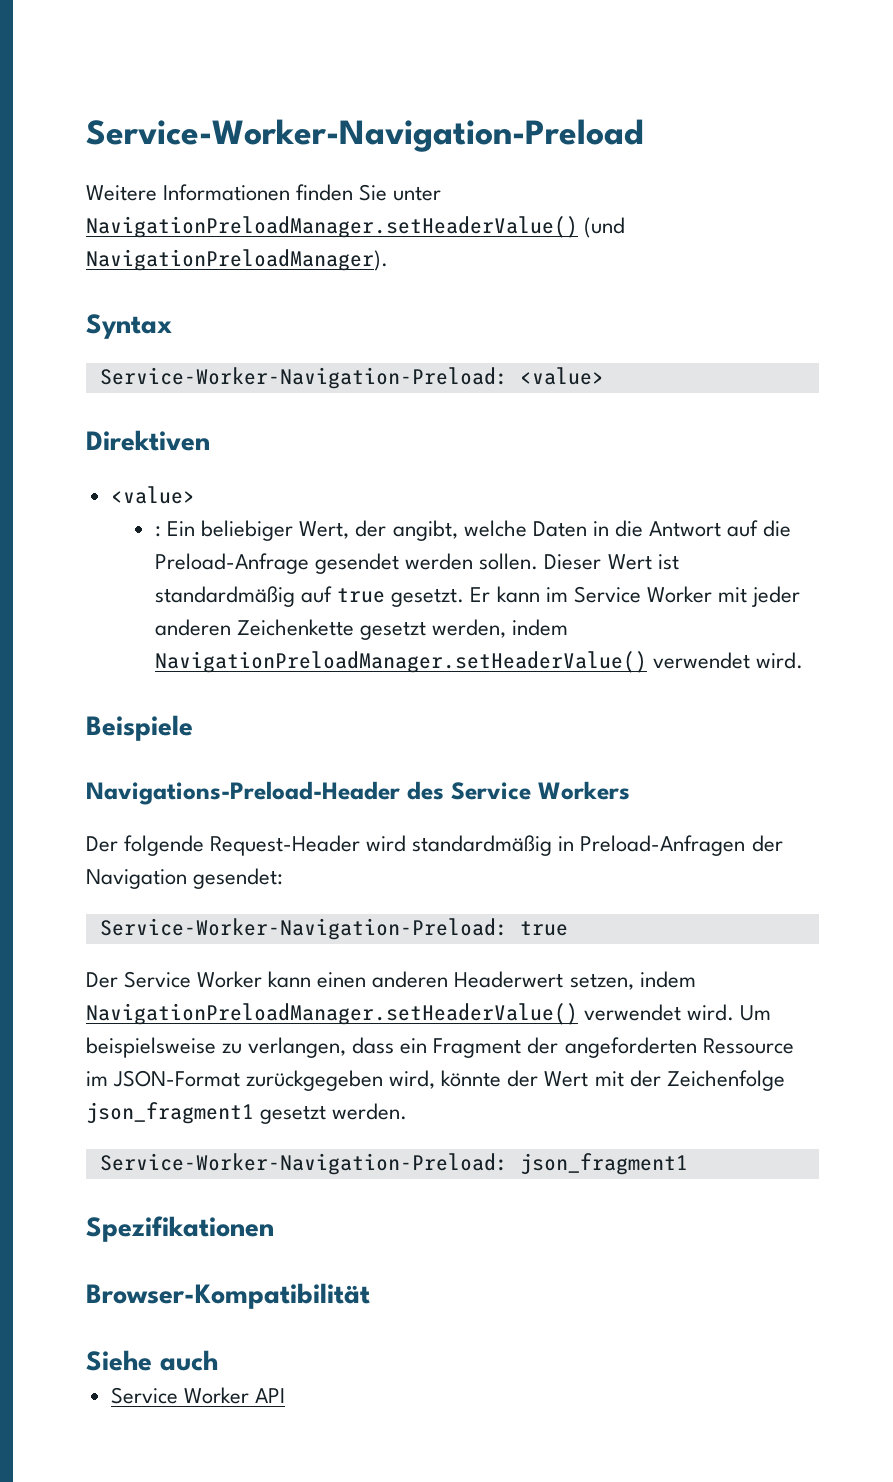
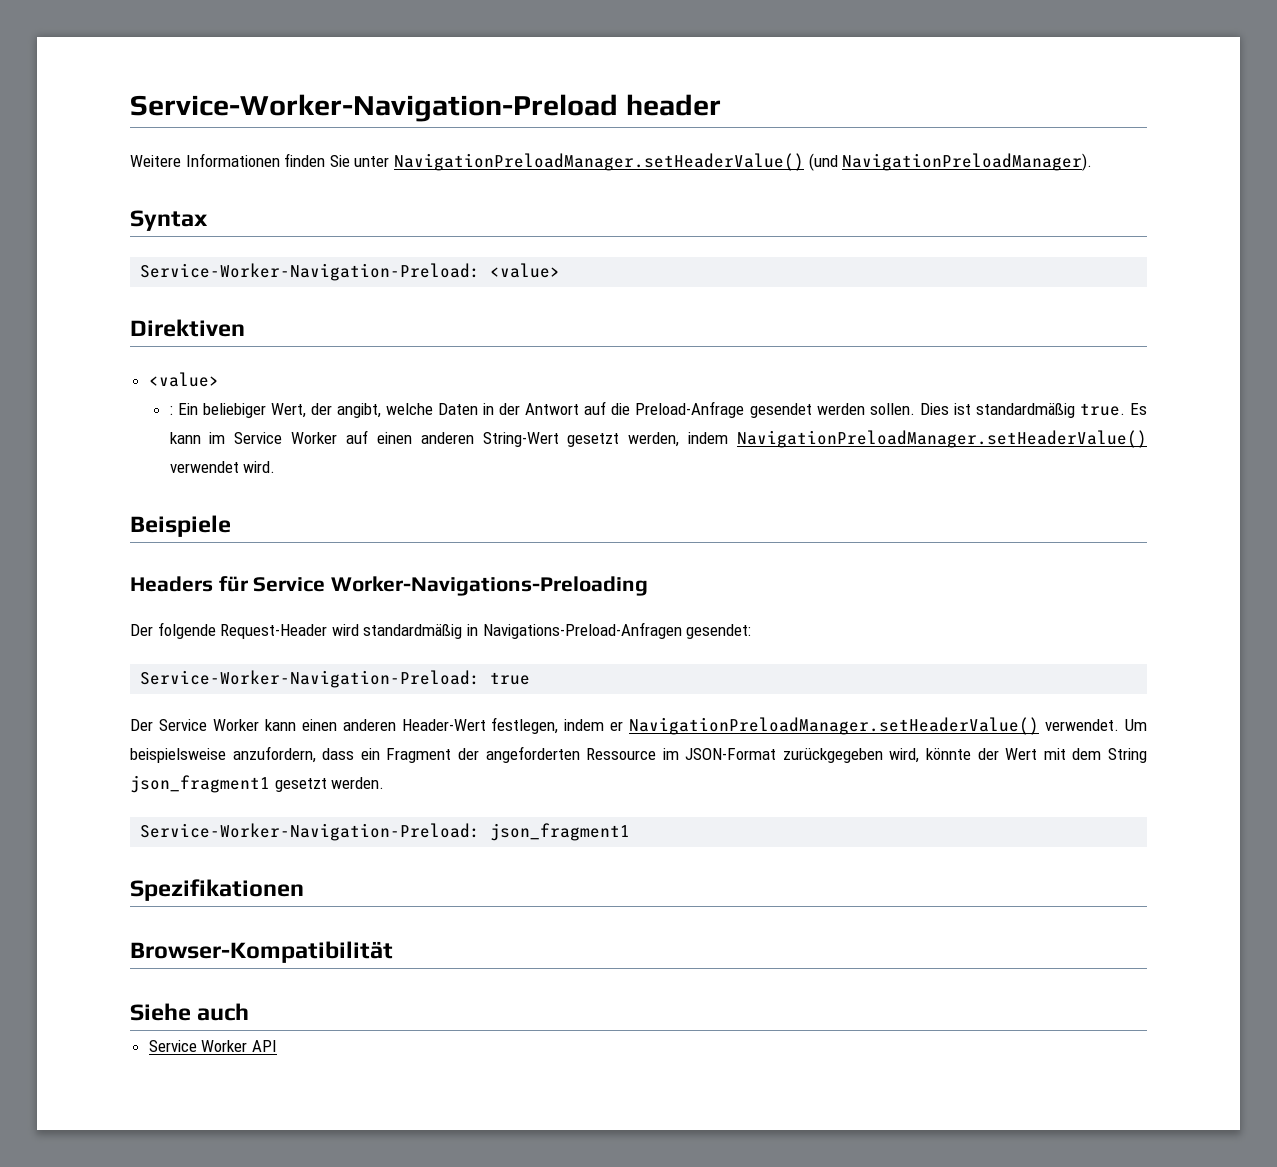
(644, 135) none -> [625,94,721,116] header
[614,520,643,537] die -> [499,403,521,415] der
[544,554,679,570] [155,586,800,607] [155,619,355,636] Dieser Wert ist standardmäßig auf true gesetzt. Er kann im Service Worker mit jeder anderen Zeichenkette -> [919,403,1148,418] [169,430,559,447] Dies ist standardmäßig true. Es kann im Service Worker auf einen anderen String-Wert
[86,781,630,805] Navigations-Preload-Header des Service Workers -> [130,576,649,596] Headers für Service Worker-Navigations-Preloading
[580,835,783,856] [86,869,187,889] Preload-Anfragen der Navigation -> [482,622,682,639] Navigations-Preload-Anfragen
[454,971,696,990] [86,1003,772,1025] [86,1037,347,1058] Headerwert setzen, indem NavigationPreloadManager.setHeaderValue() verwendet wird. Um beispielsweise zu verlangen, -> [401,717,1147,735] [130,746,316,763] Header-Wert festlegen, indem er NavigationPreloadManager.setHeaderValue() verwendet. Um beispielsweise anzufordern,
[629,1070,785,1091] der Zeichenfolge -> [1072,748,1148,763] dem String

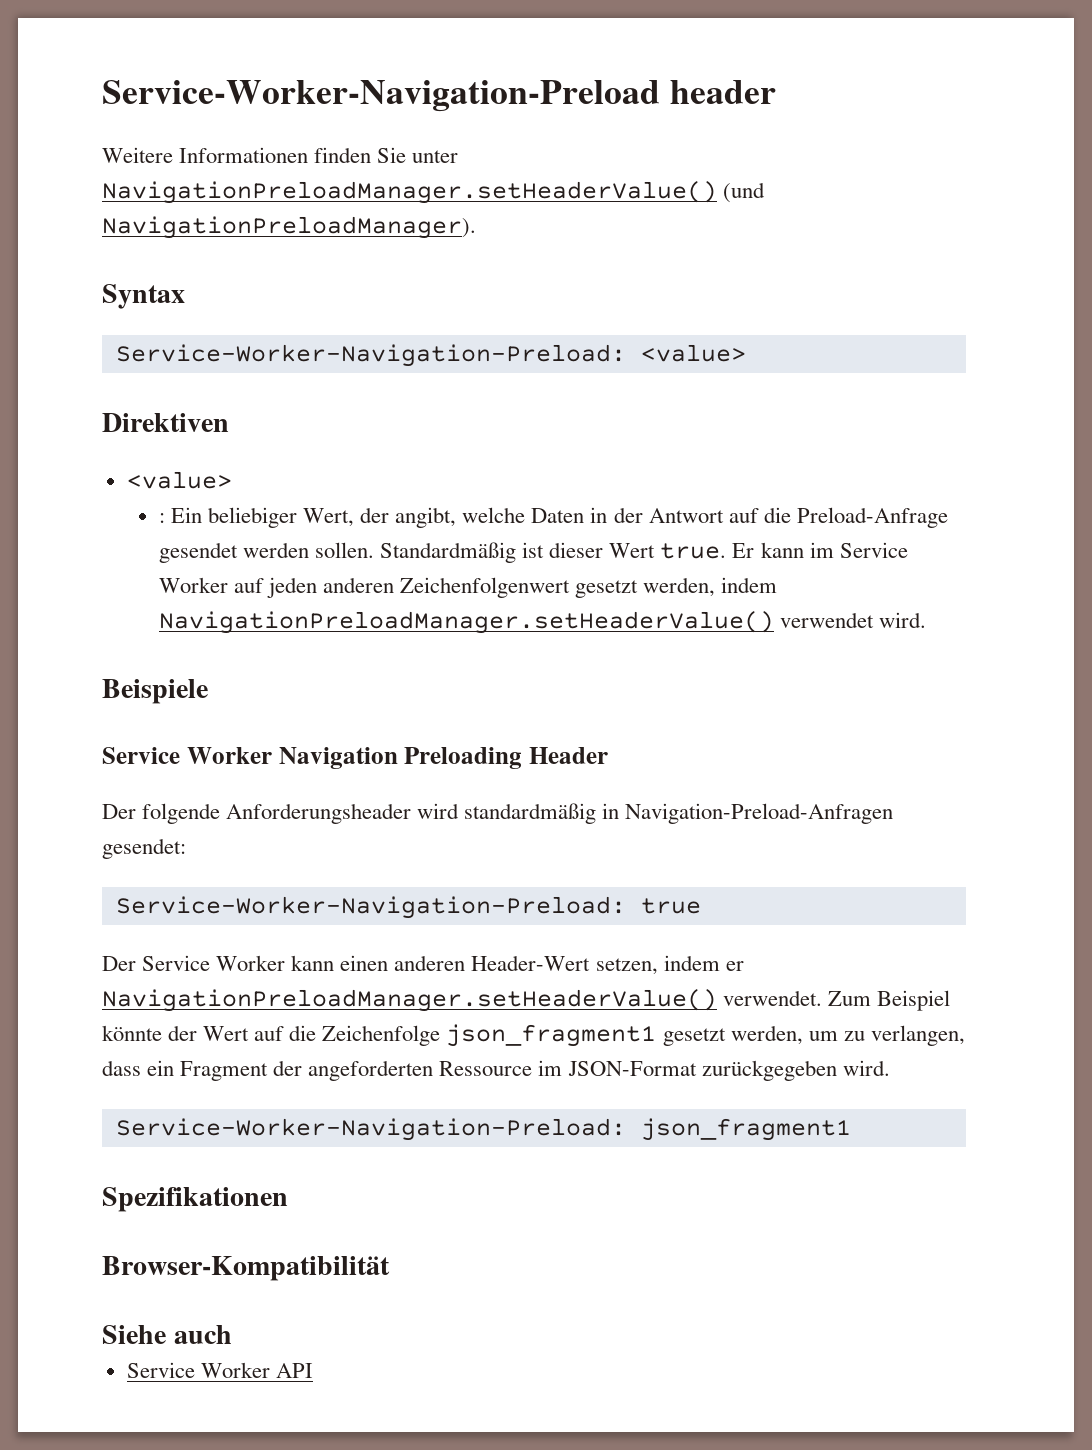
[919,403,1148,418] Dies ist standardmäßig true. Es -> [380,542,755,563] Standardmäßig ist dieser Wert true. Er
[376,432,559,447] einen anderen String-Wert -> [266,577,571,598] jeden anderen Zeichenfolgenwert
[130,576,649,596] Headers für Service Worker-Navigations-Preloading -> [102,747,608,769] Service Worker Navigation Preloading Header
[220,624,328,639] Request-Header -> [226,803,412,824] Anforderungsheader
[482,622,682,639] Navigations-Preload-Anfragen -> [625,803,894,824] Navigation-Preload-Anfragen
[491,717,559,734] festlegen, -> [595,958,658,975] setzen,
[1125,719,1147,731] [130,746,316,763] Um beispielsweise anzufordern, -> [828,990,951,1011] [102,1024,965,1047] Zum Beispiel könnte der Wert auf die Zeichenfolge json_fragment1 gesetzt werden, um zu verlangen,
[889,748,1148,763] [130,775,385,793] wird, könnte der Wert mit dem String json_fragment1 gesetzt werden. -> [842,1060,890,1076] wird.

